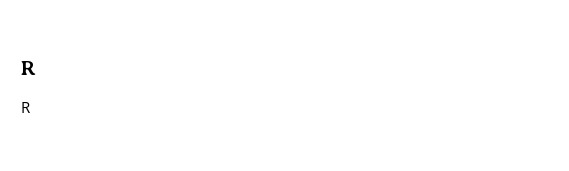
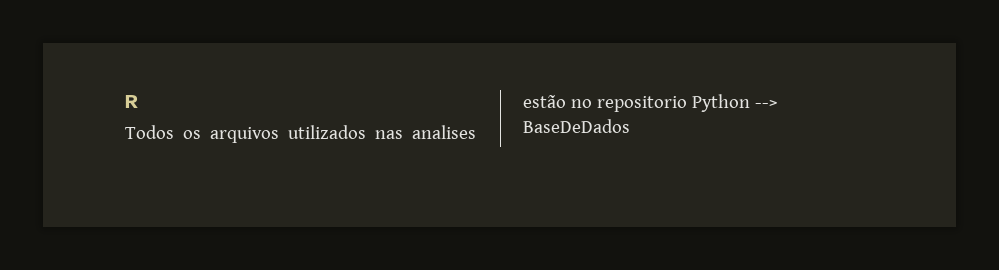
[21,102,31,113] R -> [125,125,476,143] [523,94,777,112] [523,119,630,133] Todos os arquivos utilizados nas analises estão no repositorio Python --> BaseDeDados

